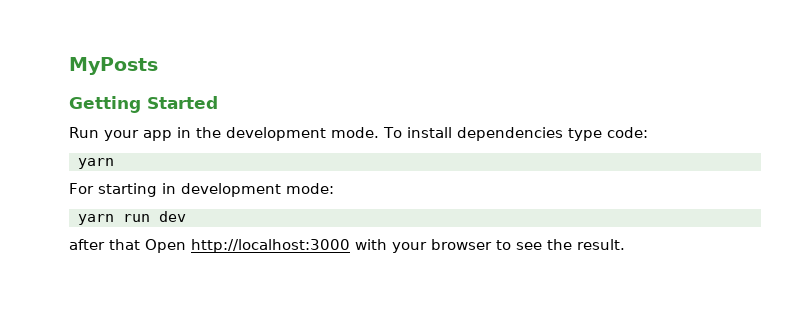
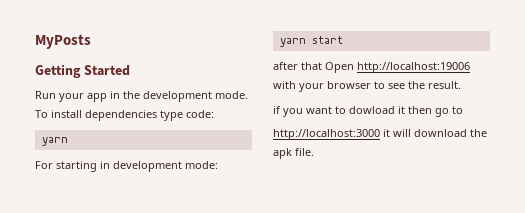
[122,211,186,222] run dev -> [311,36,343,44] start
[191,239,350,253] http://localhost:3000 -> [357,62,470,73] http://localhost:19006
(625, 244) none -> [273,106,463,117] [273,129,487,140] [273,148,314,159] // if you want to dowload it then go to // http://localhost:3000 it will download the apk file.

